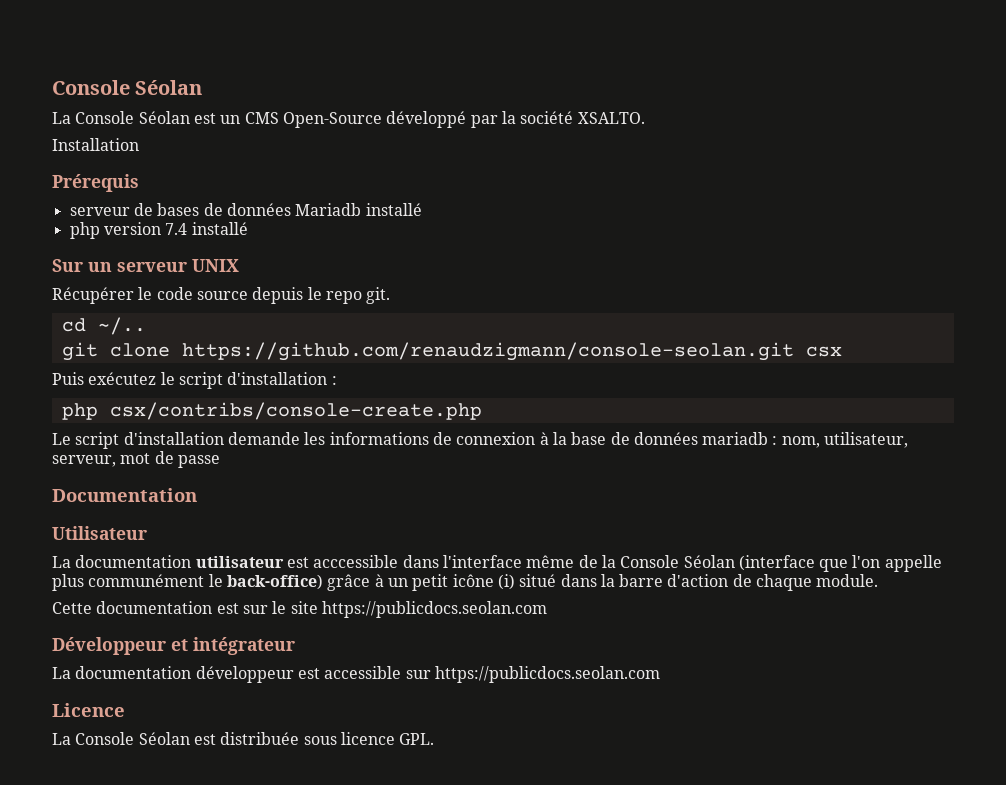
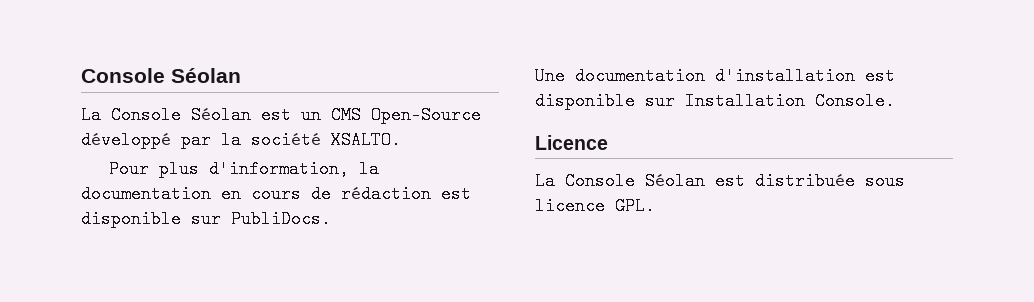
[52,138,139,151] [52,174,139,192] [69,203,422,216] [69,222,248,239] [52,259,239,272] [52,287,391,304] [61,317,146,335] [61,342,842,361] [52,372,337,389] [61,402,482,420] [52,432,909,449] [52,451,220,468] [52,488,197,502] [52,526,147,540] [52,555,942,572] [52,574,879,591] [52,601,547,618] [52,637,295,655] [52,666,660,683] Installation // Prérequis // serveur de bases de données Mariadb installé // php version 7.4 installé // Sur un serveur UNIX // Récupérer le code source depuis le repo git. // cd ~/.. // git clone https://github.com/renaudzigmann/console-seolan.git csx // Puis exécutez le script d'installation : // php csx/contribs/console-create.php // Le script d'installation demande les informations de connexion à la base de données mariadb : nom, utilisateur, serveur, mot de passe // Documentation // Utilisateur // La documentation utilisateur est acccessible dans l'interface même de la Console Séolan (interface que l'on appelle plus communément le back-office) grâce à un petit icône (i) situé dans la barre d'action de chaque module. // Cette documentation est sur le site https://publicdocs.seolan.com // Développeur et intégrateur // La documentation développeur est accessible sur https://publicdocs.seolan.com -> [108,160,379,178] [81,185,471,203] [81,210,331,228] [535,67,895,85] [535,92,895,110] Pour plus d'information, la documentation en cours de rédaction est disponible sur PubliDocs. // Une documentation d'installation est disponible sur Installation Console.

